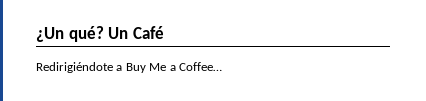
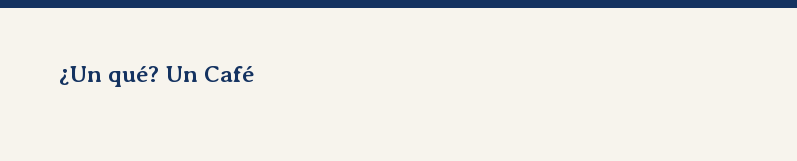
[36,62,222,73] // Redirigiéndote a Buy Me a Coffee… -> (255, 74) none

